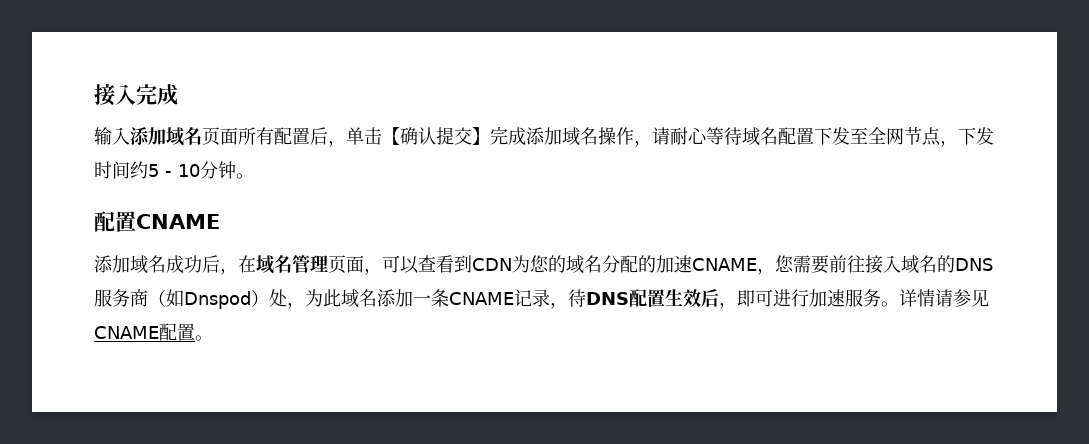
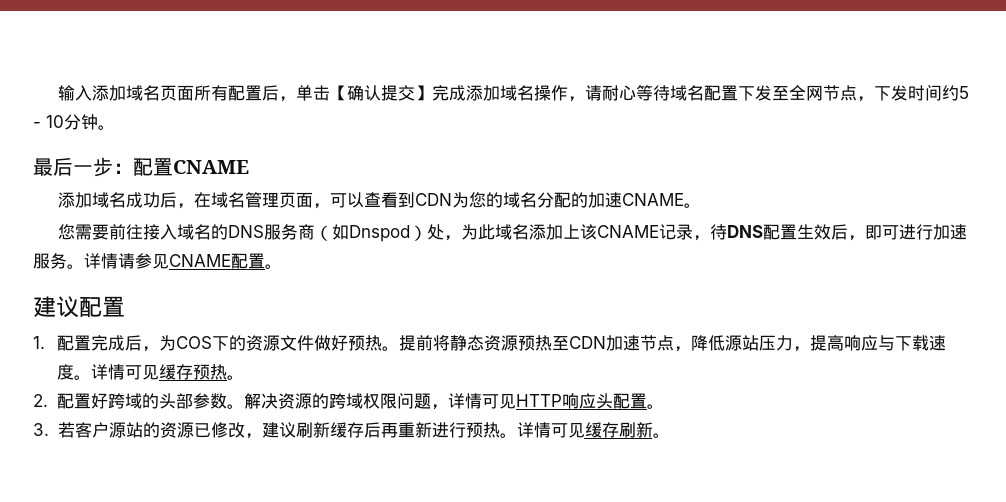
[94,83,178,106] 接入完成 // -> (57, 93) none
(254, 176) none -> [33,157,133,177] 最后一步：
[757,268,775,275] ， -> [683,203,701,208] 。 //
[413,289,449,307] 一条 -> [562,224,597,240] 上该
(213, 338) none -> [33,296,125,318] [33,335,946,352] [56,364,244,380] [33,393,664,410] [33,422,670,439] // 建议配置 // 1.配置完成后，为COS下的资源文件做好预热。提前将静态资源预热至CDN加速节点，降低源站压力，提高响应与下载速度。详情可见缓存预热。 // 2.配置好跨域的头部参数。解决资源的跨域权限问题，详情可见HTTP响应头配置。 // 3.若客户源站的资源已修改，建议刷新缓存后再重新进行预热。详情可见缓存刷新。

